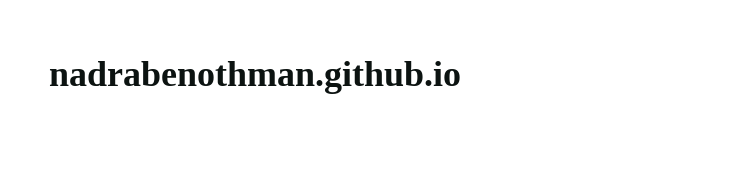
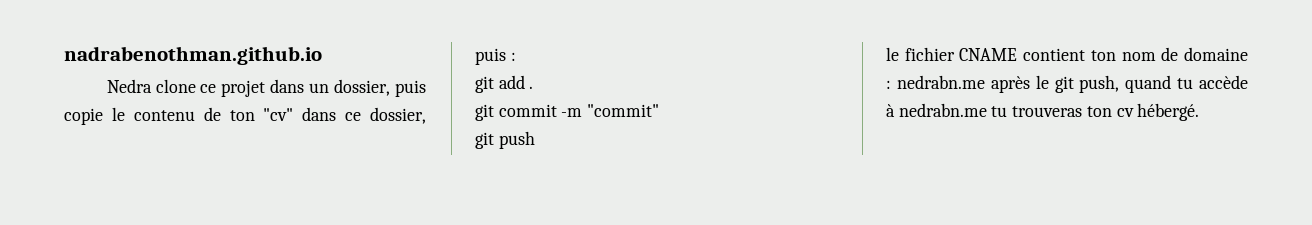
(461, 77) none -> [106,79,427,97] [64,107,426,125] [475,48,516,65] [475,75,534,93] [475,104,660,121] [475,131,535,149] [886,47,1248,61] [886,75,1248,93] [886,103,1200,121] // Nedra clone ce projet dans un dossier, puis copie le contenu de ton "cv" dans ce dossier, puis : // git add . // git commit -m "commit" // git push // le fichier CNAME contient ton nom de domaine : nedrabn.me après le git push, quand tu accède à nedrabn.me tu trouveras ton cv hébergé.

